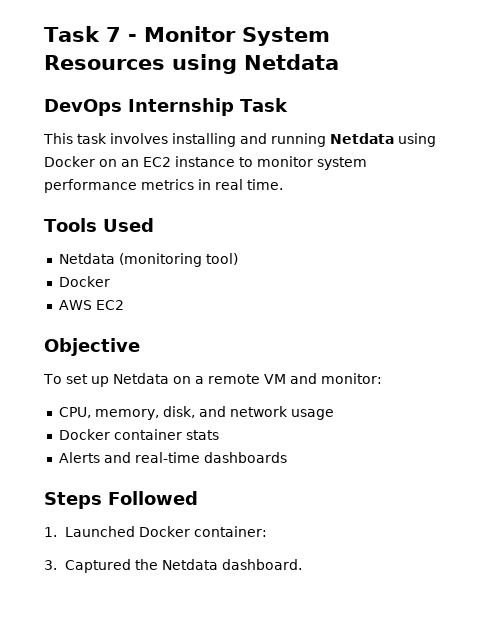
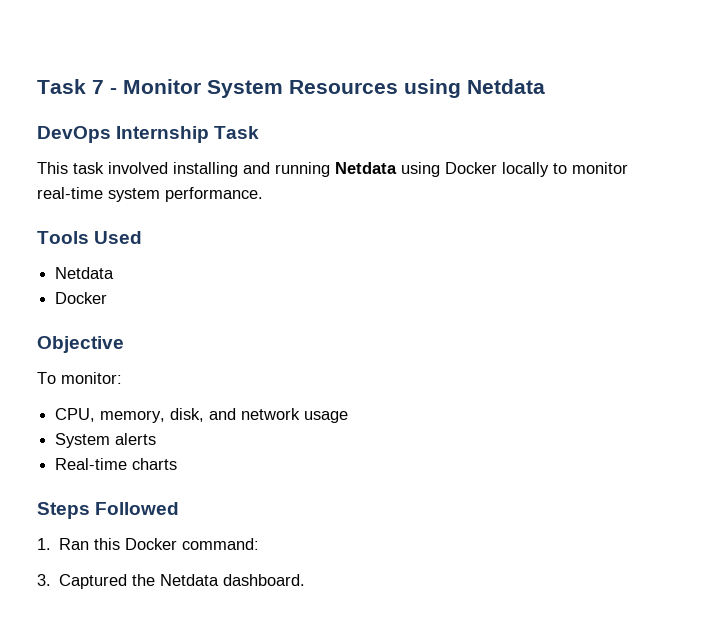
[110,133,168,144] involves -> [108,162,168,174] involved
[99,156,367,170] [44,179,283,193] on an EC2 instance to monitor system performance metrics in real time. -> [502,162,628,177] [37,187,263,202] locally to monitor real-time system performance.
[118,253,238,267] [58,276,110,287] [58,300,124,310] (monitoring tool) // Docker // AWS EC2 -> [55,292,108,304] // Docker
[65,373,317,387] set up Netdata on a remote VM and -> (56, 378) none
[58,429,219,440] [58,452,287,463] Docker container stats // Alerts and real-time dashboards -> [55,433,157,448] [55,458,178,470] System alerts // Real-time charts
[65,526,268,537] Launched Docker container: -> [59,538,260,550] Ran this Docker command:

